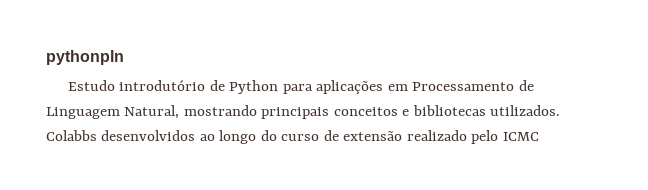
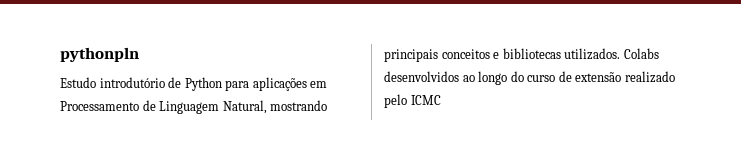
[46,130,97,141] Colabbs -> [623,48,659,59] Colabs

